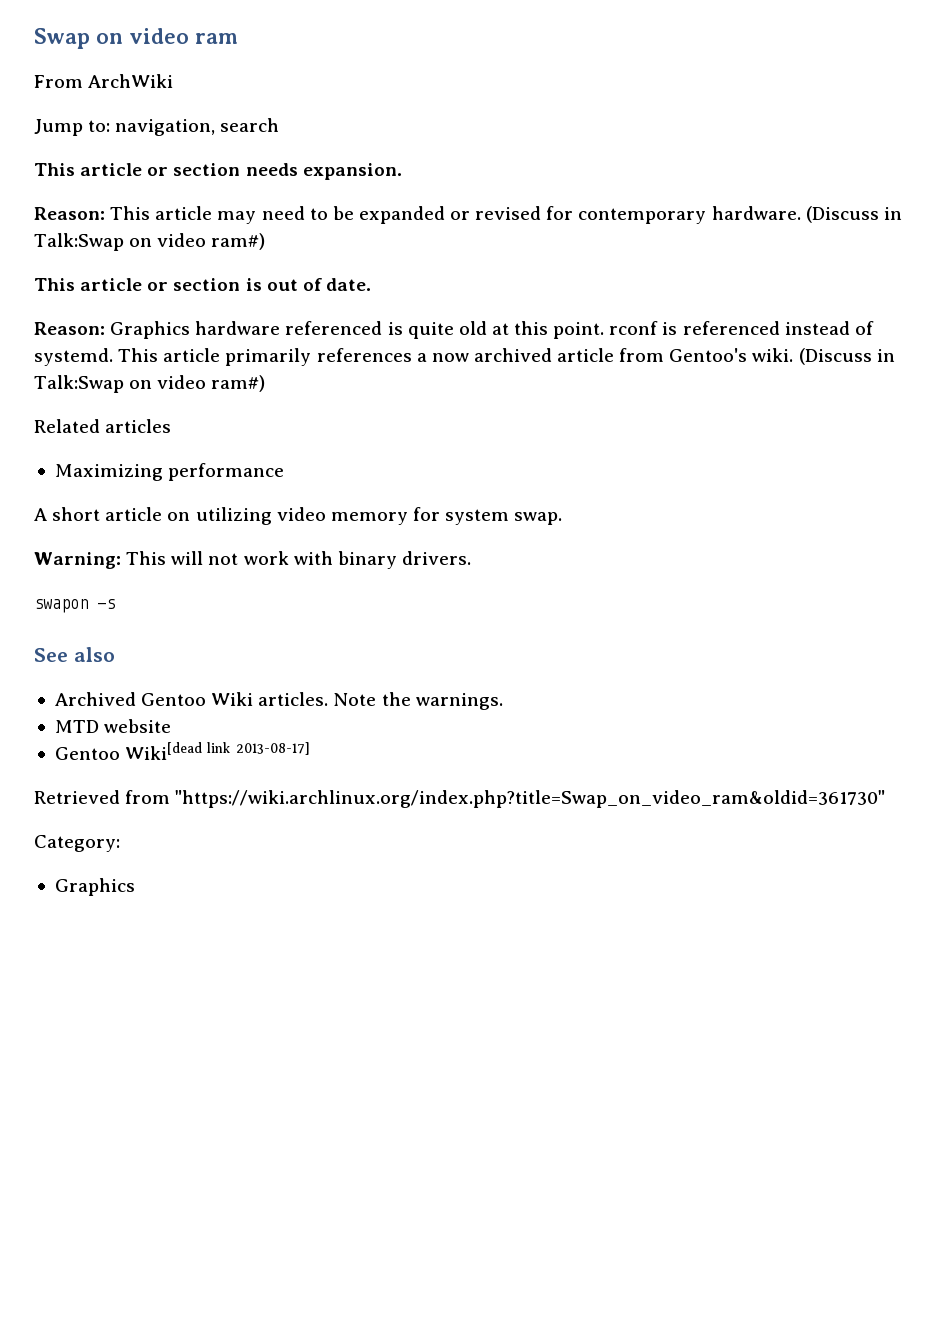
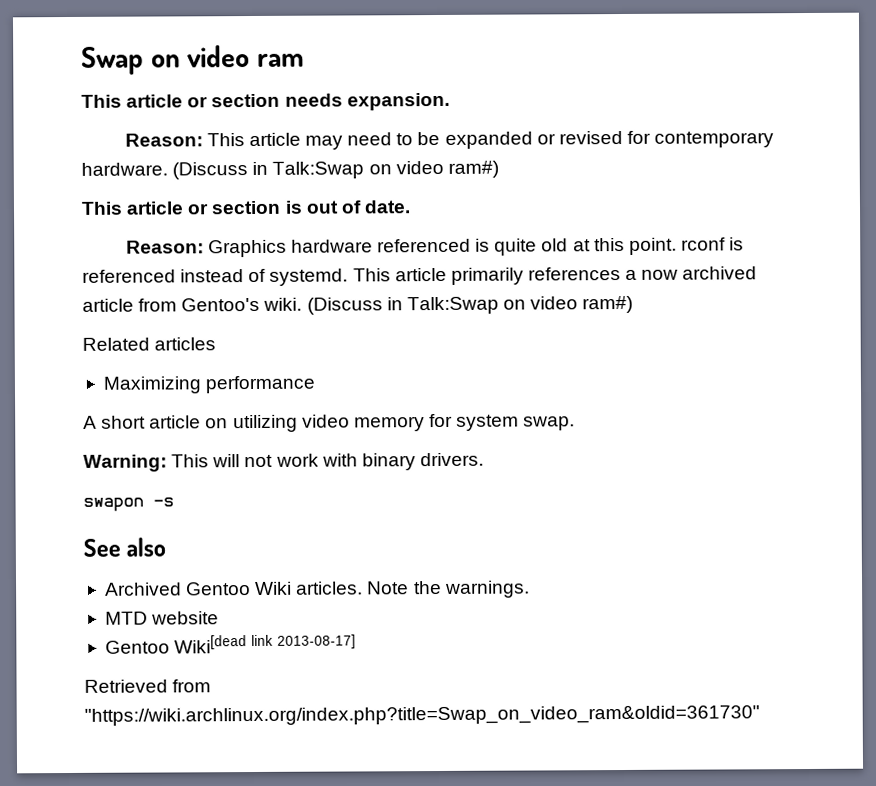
[34,74,174,88] [34,118,280,136] // From ArchWiki // Jump to: navigation, search -> (304, 60) none
[34,835,120,852] [54,878,135,896] // Category: // Graphics -> (760, 715) none

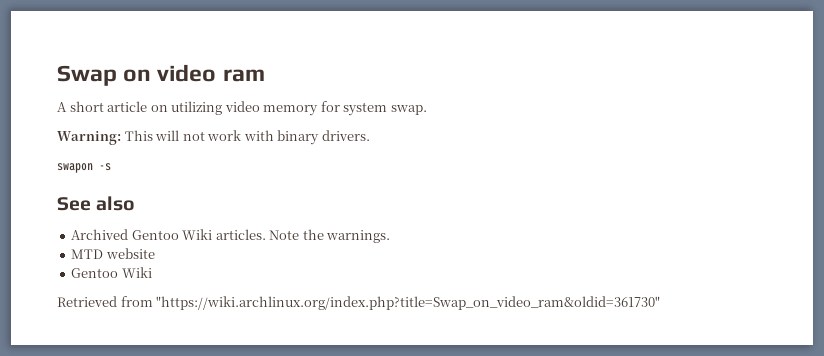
[81,92,450,111] [124,130,775,150] [81,160,499,180] [81,200,411,215] [125,237,745,258] [82,266,758,286] [82,295,634,315] [82,337,217,351] [102,375,316,394] // This article or section needs expansion. // Reason: This article may need to be expanded or revised for contemporary hardware. (Discuss in Talk:Swap on video ram#) // This article or section is out of date. // Reason: Graphics hardware referenced is quite old at this point. rconf is referenced instead of systemd. This article primarily references a now archived article from Gentoo's wiki. (Discuss in Talk:Swap on video ram#) // Related articles // Maximizing performance -> (265, 75) none
[174,634,357,654] Wiki[dead link 2013-08-17] -> [121,267,152,278] Wiki

